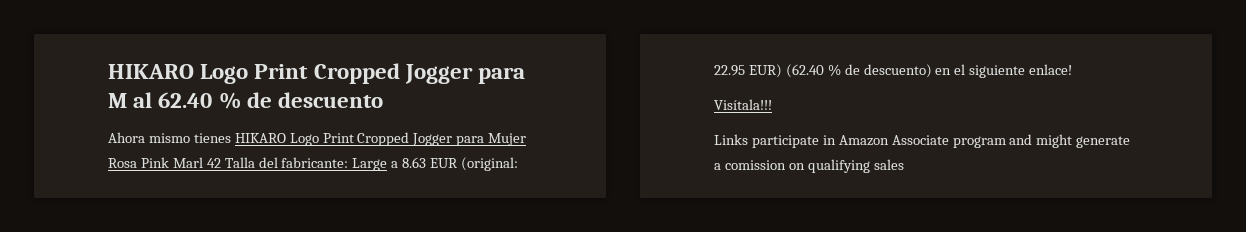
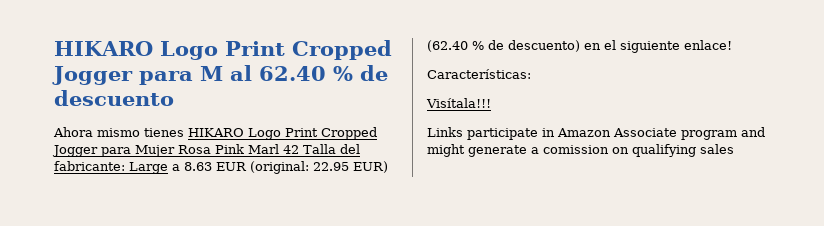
(1073, 69) none -> [427,69,531,79] // Características:

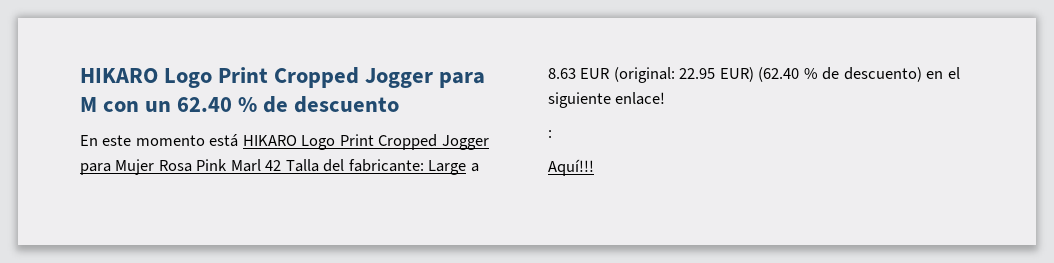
[230,65,252,81] al -> [103,101,172,112] con un
[53,127,184,137] Ahora mismo tienes -> [80,134,239,147] En este momento está
[427,69,531,79] [426,98,491,108] [427,127,765,140] [427,144,734,157] Características: // Visítala!!! // Links participate in Amazon Associate program and might generate a comission on qualifying sales -> [548,130,552,138] [548,159,594,176] : // Aquí!!!

